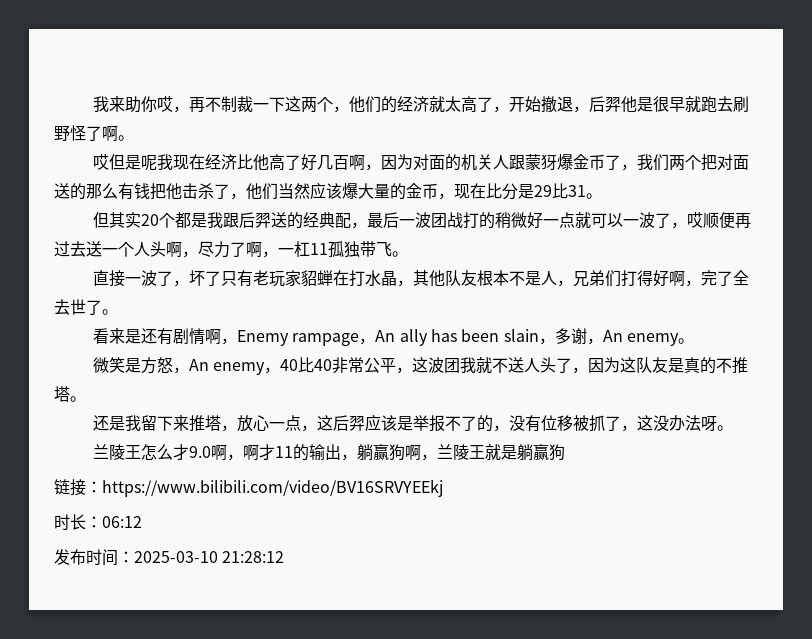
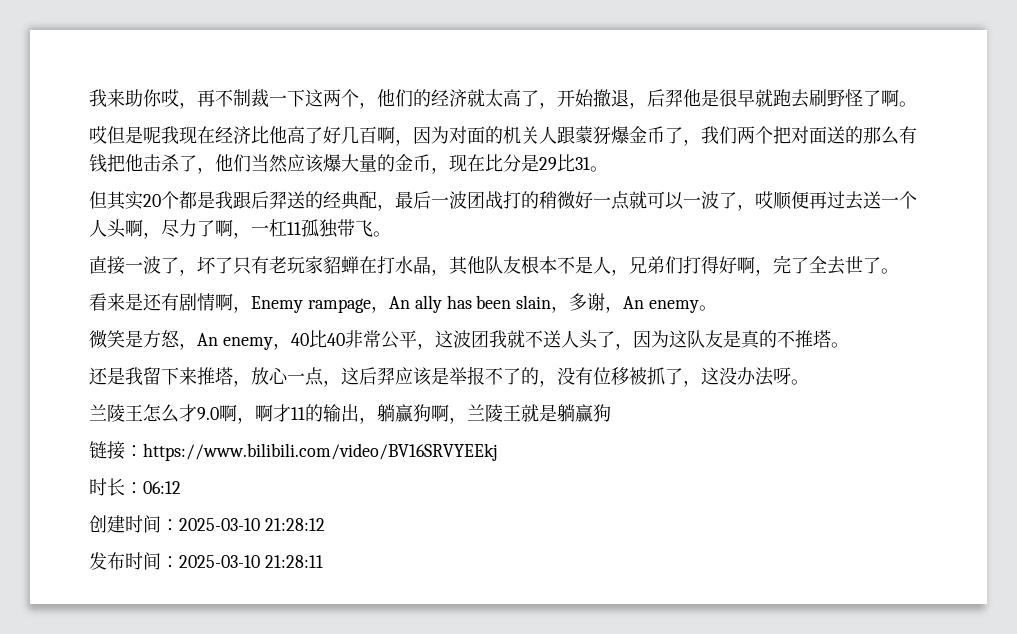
(142, 522) none -> [89,515,325,533] // 创建时间：2025-03-10 21:28:12
[222,551,285,563] 21:28:12 -> [264,555,323,568] 21:28:11

